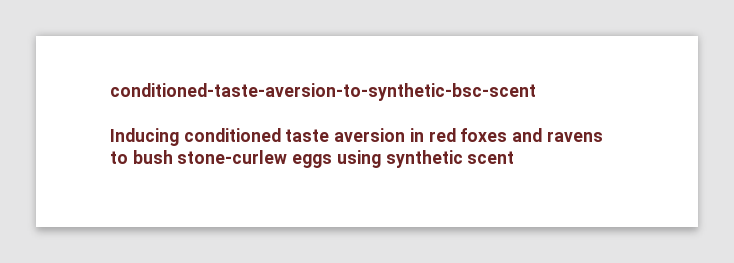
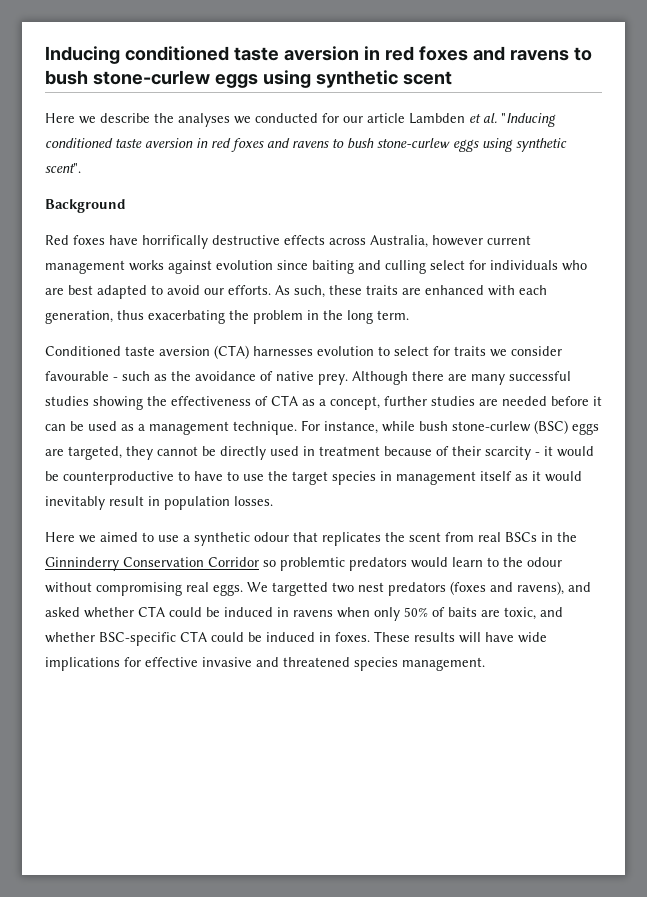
[110,83,536,101] conditioned-taste-aversion-to-synthetic-bsc-scent // -> (45, 55) none
(515, 157) none -> [45,113,556,127] [45,138,567,152] [45,163,81,173] [45,199,126,213] [45,235,531,249] [45,260,587,274] [45,285,547,299] [45,310,409,324] [45,345,562,359] [45,371,571,385] [45,395,602,410] [45,420,599,435] [45,446,594,460] [45,471,582,485] [45,496,273,510] [45,532,577,546] [45,557,562,571] [45,581,591,596] [45,606,563,621] [45,631,547,646] [45,657,485,671] // Here we describe the analyses we conducted for our article Lambden et al. "Inducing conditioned taste aversion in red foxes and ravens to bush stone-curlew eggs using synthetic scent". // Background // Red foxes have horrifically destructive effects across Australia, however current management works against evolution since baiting and culling select for individuals who are best adapted to avoid our efforts. As such, these traits are enhanced with each generation, thus exacerbating the problem in the long term. // Conditioned taste aversion (CTA) harnesses evolution to select for traits we consider favourable - such as the avoidance of native prey. Although there are many successful studies showing the effectiveness of CTA as a concept, further studies are needed before it can be used as a management technique. For instance, while bush stone-curlew (BSC) eggs are targeted, they cannot be directly used in treatment because of their scarcity - it would be counterproductive to have to use the target species in management itself as it would inevitably result in population losses. // Here we aimed to use a synthetic odour that replicates the scent from real BSCs in the Ginninderry Conservation Corridor so problemtic predators would learn to the odour without compromising real eggs. We targetted two nest predators (foxes and ravens), and asked whether CTA could be induced in ravens when only 50% of baits are toxic, and whether BSC-specific CTA could be induced in foxes. These results will have wide implications for effective invasive and threatened species management.

